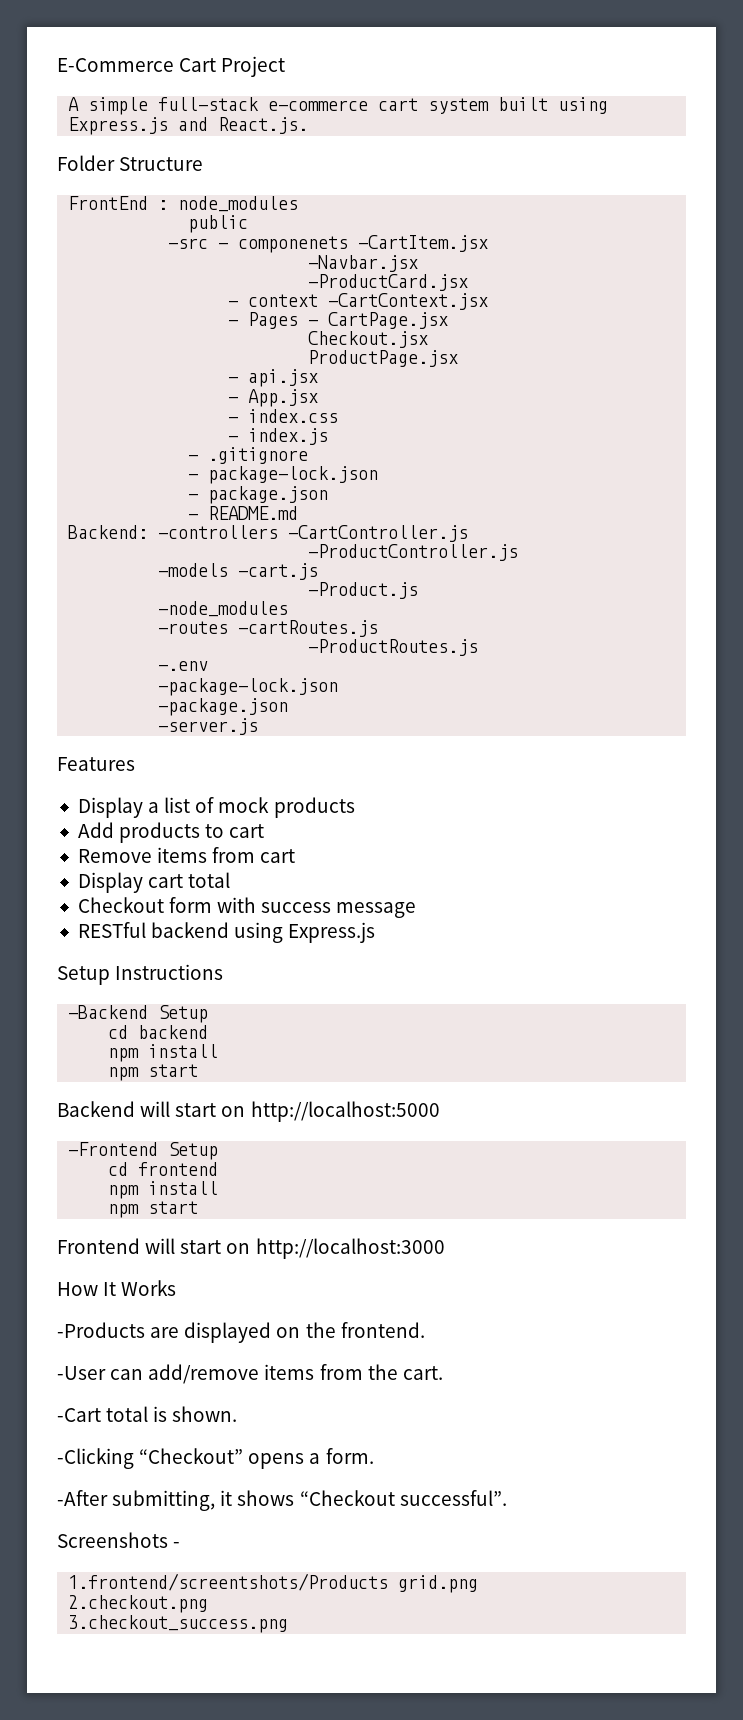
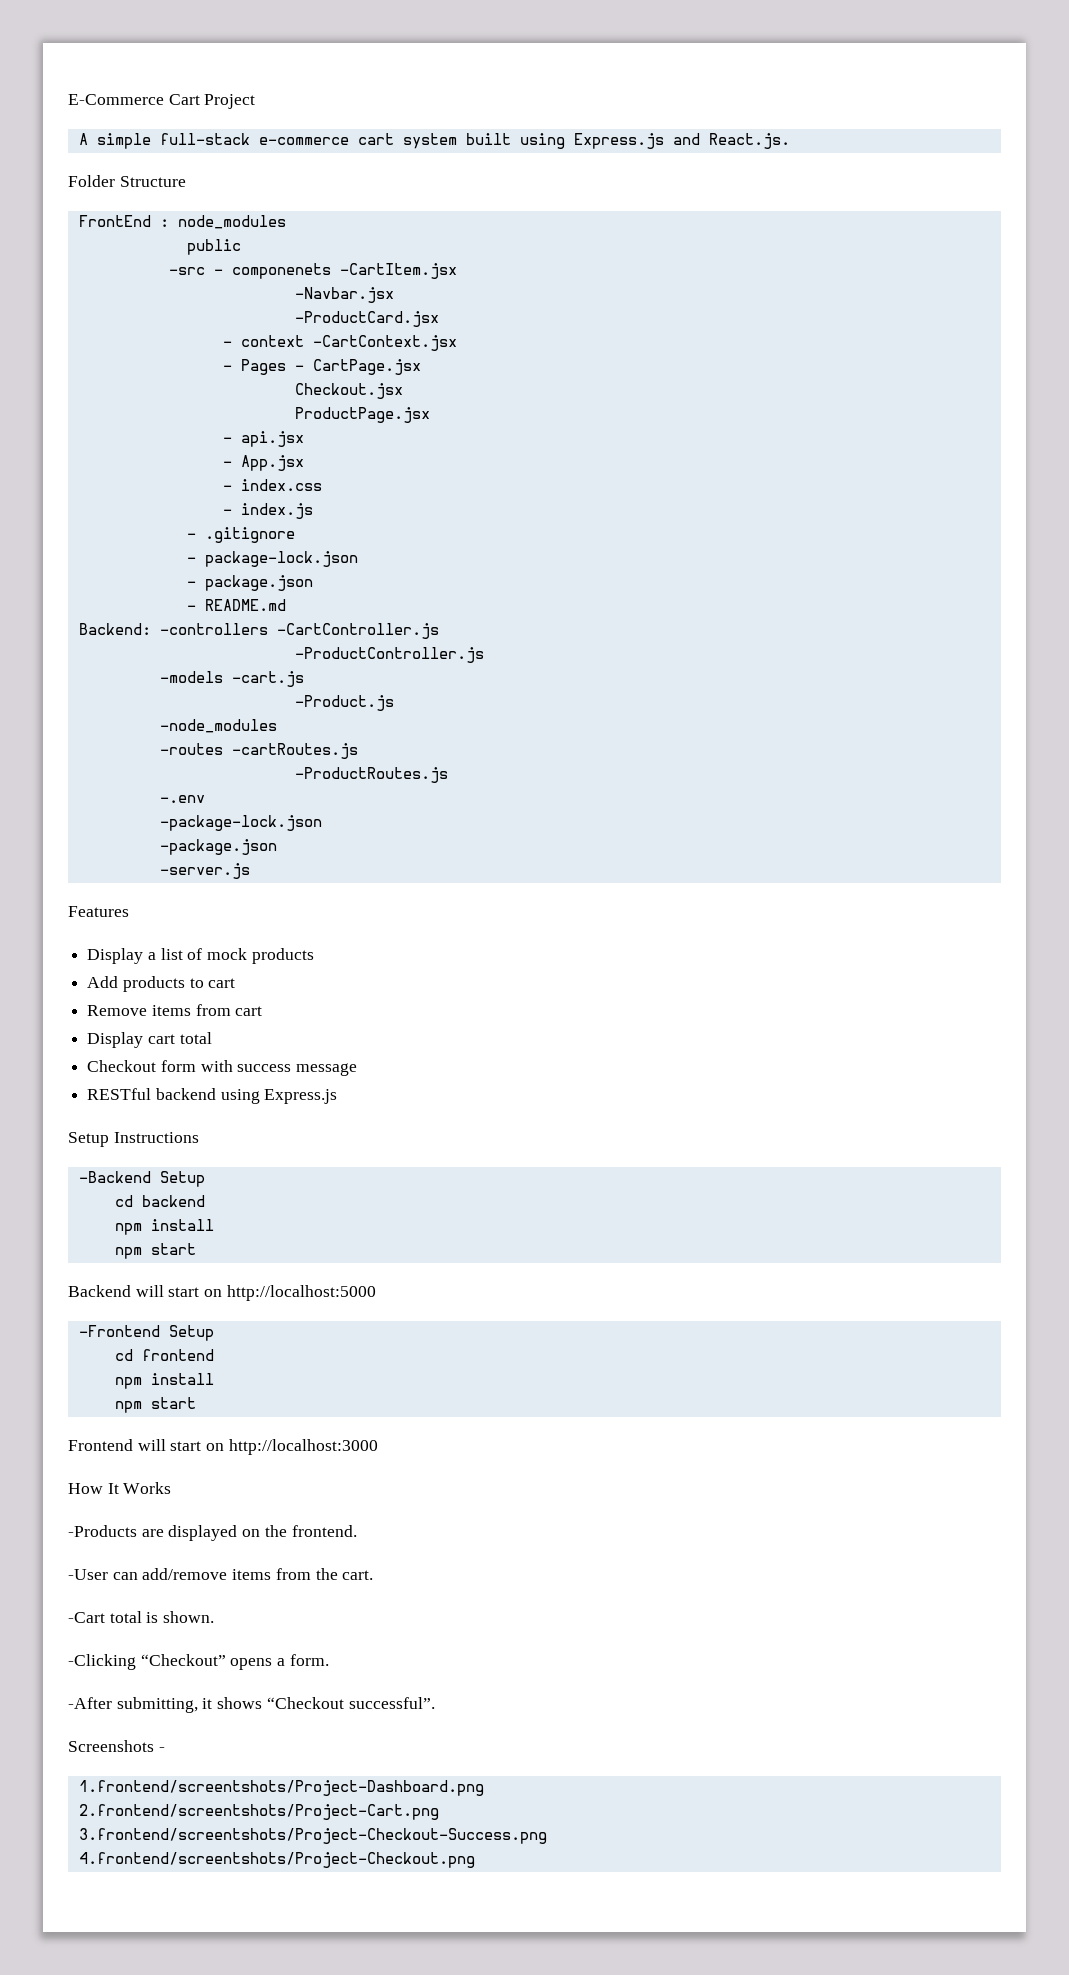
[68,1573,479,1593] [68,1595,209,1613] [68,1615,289,1633] 1.frontend/screentshots/Products grid.png // 2.checkout.png // 3.checkout_success.png -> [78,1780,484,1796] [78,1804,439,1820] [78,1828,547,1844] [78,1852,475,1868] 1.frontend/screentshots/Project-Dashboard.png // 2.frontend/screentshots/Project-Cart.png // 3.frontend/screentshots/Project-Checkout-Success.png // 4.frontend/screentshots/Project-Checkout.png

